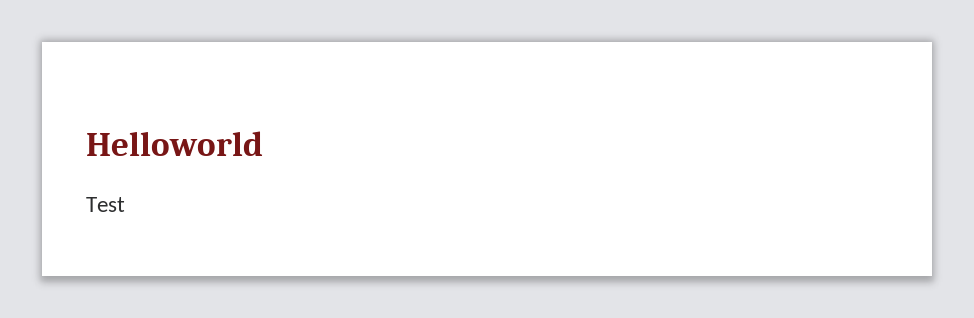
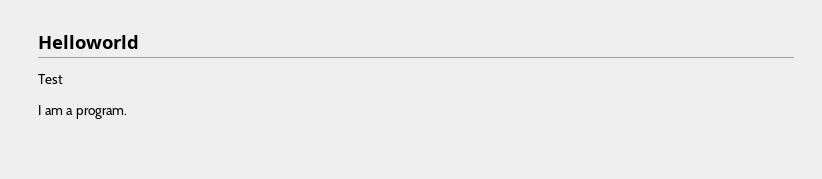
(125, 204) none -> [38,105,127,119] // I am a program.

